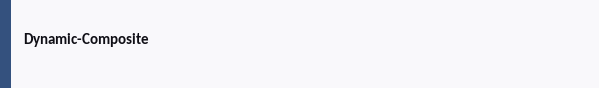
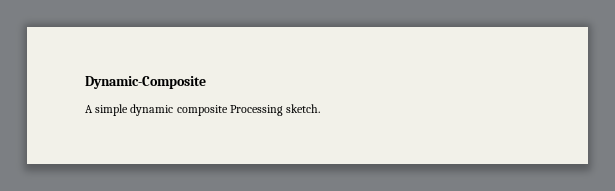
(149, 40) none -> [85,104,321,116] // A simple dynamic composite Processing sketch.

